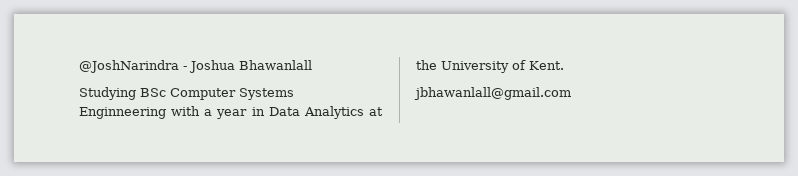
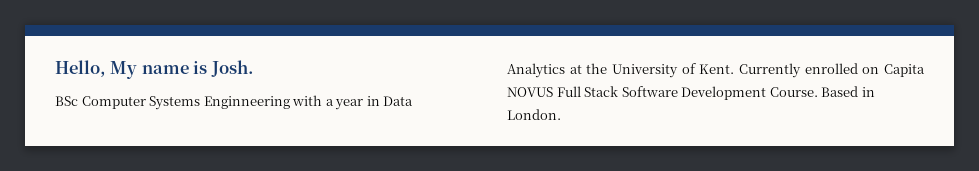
[79,60,312,73] [79,87,136,100] @JoshNarindra - Joshua Bhawanlall // Studying -> [55,60,254,79] Hello, My name is Josh. //
[414,87,571,100] // jbhawanlall@gmail.com -> [739,63,925,78] [507,86,875,100] [507,109,561,120] Currently enrolled on Capita NOVUS Full Stack Software Development Course. Based in London.

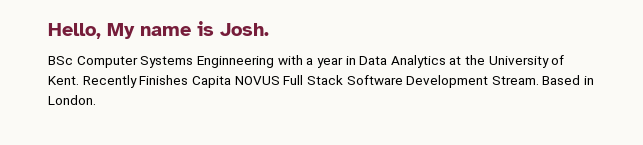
[739,63,880,78] Currently enrolled on -> [82,75,189,88] Recently Finishes
[769,87,818,97] Course. -> [491,76,539,85] Stream.

